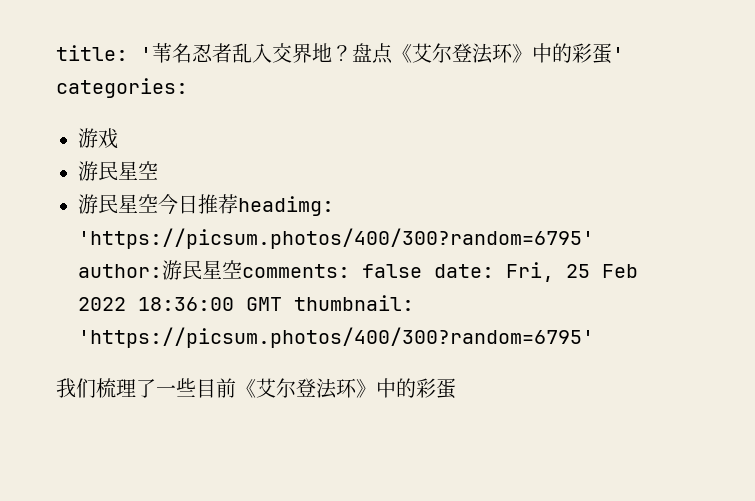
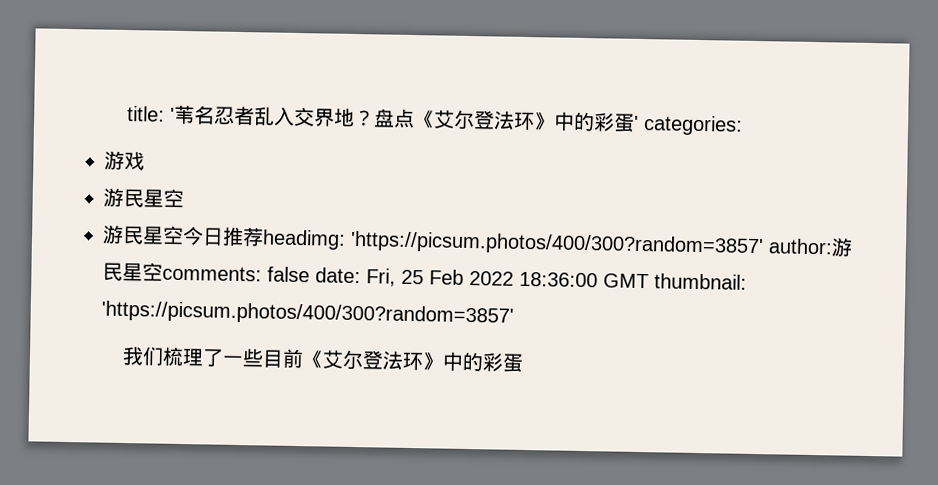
[78,228,594,249] 'https://picsum.photos/400/300?random=6795' -> [350,230,764,258] 'https://picsum.photos/400/300?random=3857'
[78,327,594,348] 'https://picsum.photos/400/300?random=6795' -> [101,300,514,327] 'https://picsum.photos/400/300?random=3857'

